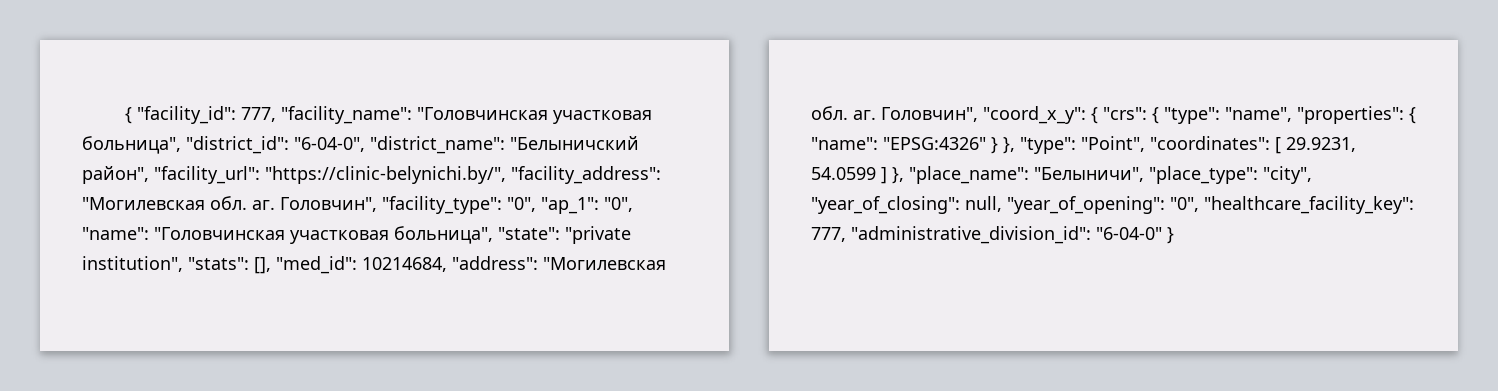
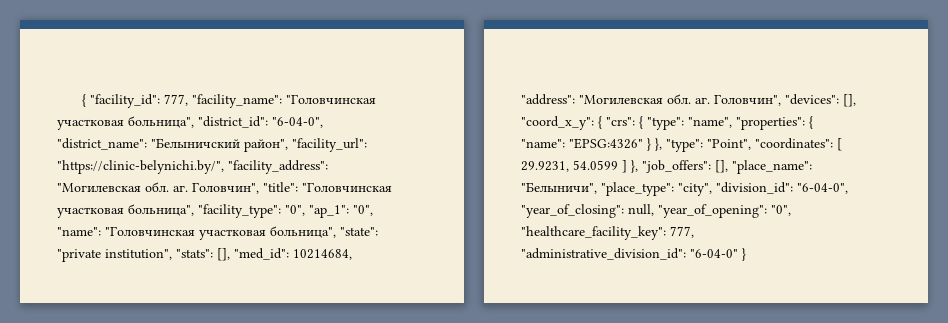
(377, 204) none -> [263,182,392,192] [57,204,194,218] "title": "Головчинская участковая больница",
(978, 114) none -> [785,94,856,107] "devices": [],
(904, 175) none -> [642,160,728,173] "job_offers": [],
(1312, 175) none -> [716,182,848,194] "division_id": "6-04-0",

